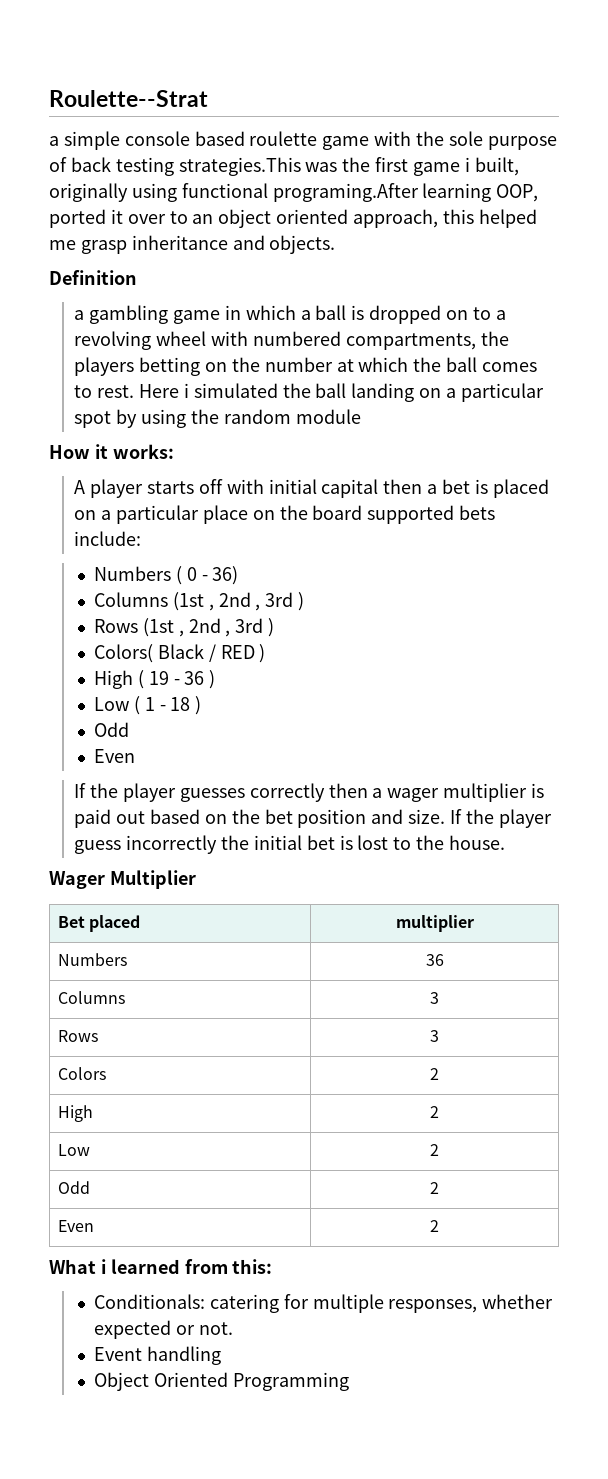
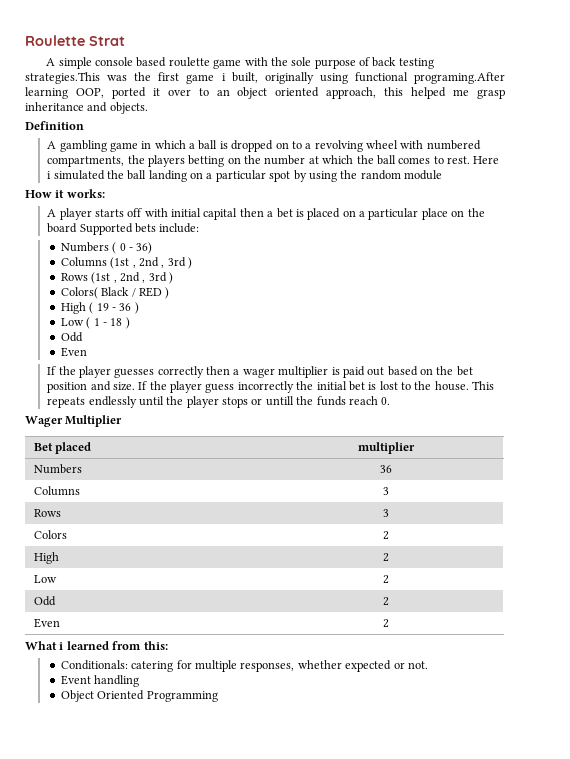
[49,90,208,107] [49,136,59,146] Roulette--Strat // a -> [25,35,125,46] [46,58,56,66] Roulette Strat // A
[74,310,85,320] a -> [47,141,57,149] A
[367,505,455,524] supported -> [79,223,133,235] Supported
(505, 842) none -> [472,381,495,390] [47,396,391,408] This repeats endlessly until the player stops or untill the funds reach 0.

